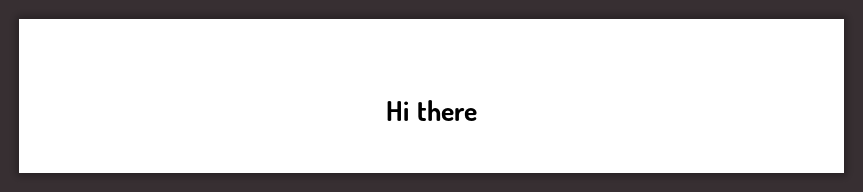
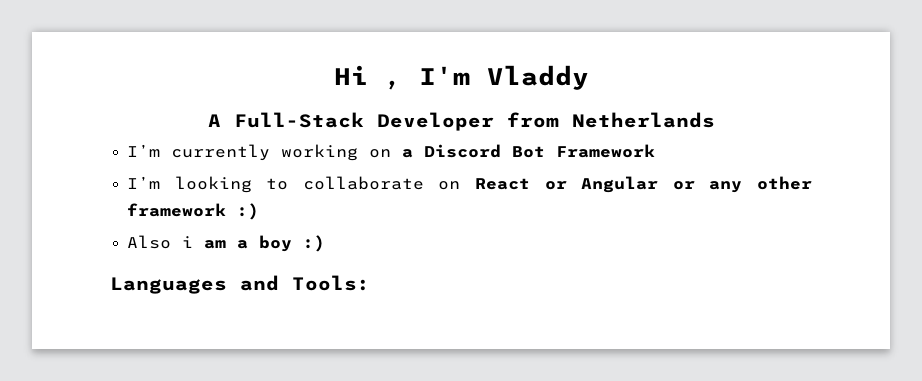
[416,100,477,121] there -> [384,65,589,90] [207,112,715,131] [127,144,656,161] [127,176,813,193] [127,203,260,220] [127,235,326,252] [110,275,370,294] , I'm Vladdy // A Full-Stack Developer from Netherlands // I’m currently working on a Discord Bot Framework // I’m looking to collaborate on React or Angular or any other framework :) // Also i am a boy :) // Languages and Tools:

